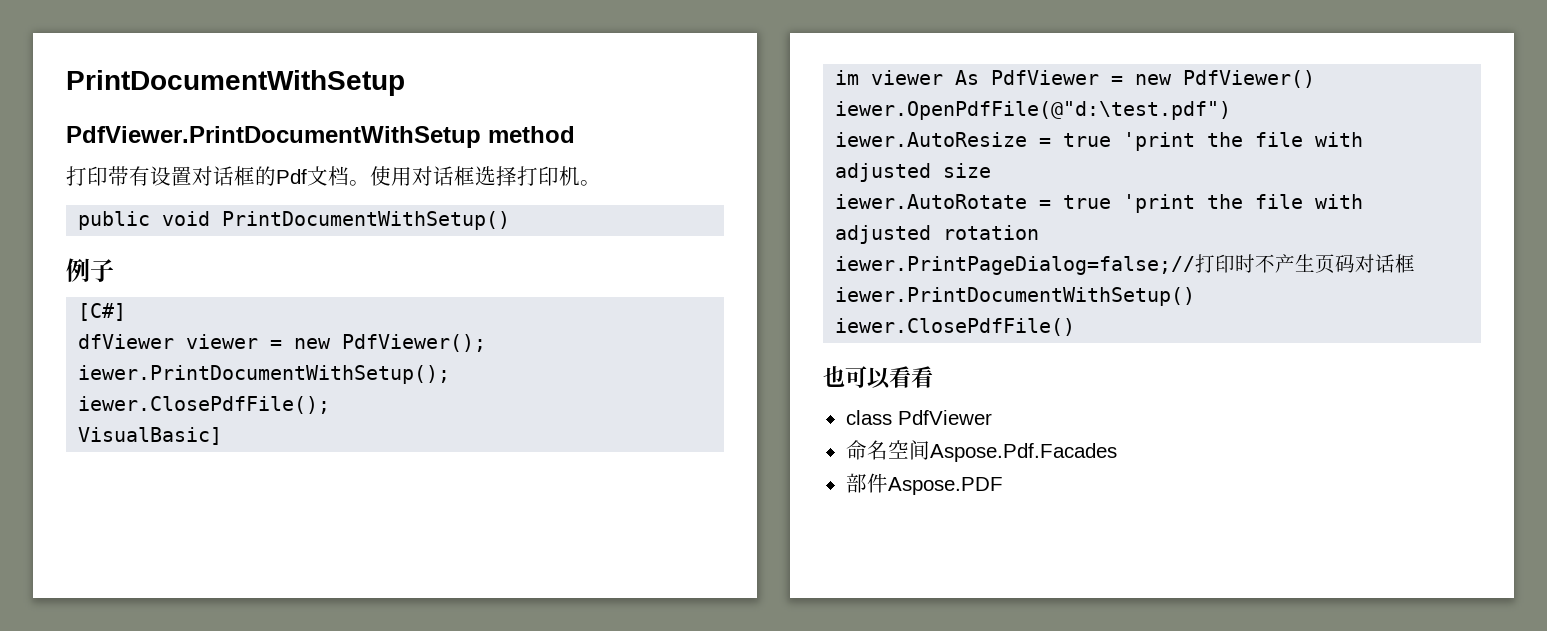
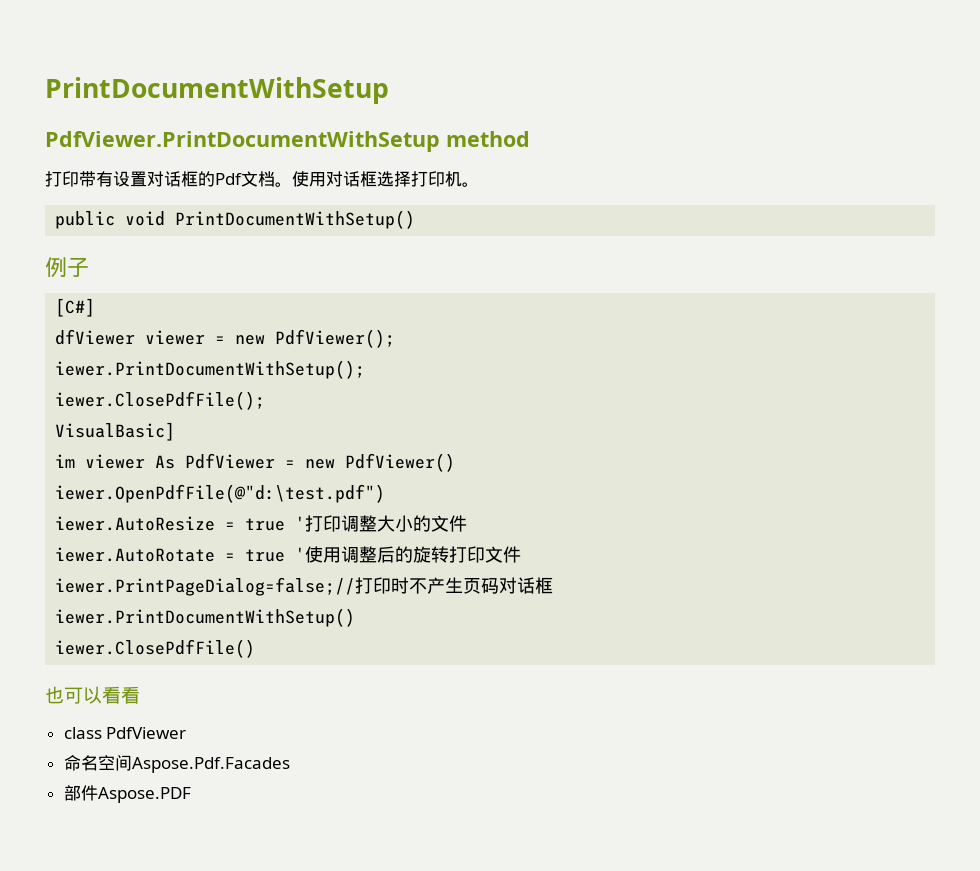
[1123,132,1364,151] [835,163,992,182] [835,194,1364,213] [835,225,1040,244] 'print the file with adjusted size // iewer.AutoRotate = true 'print the file with adjusted rotation -> [295,515,468,532] [55,546,522,563] '打印调整大小的文件 // iewer.AutoRotate = true '使用调整后的旋转打印文件

